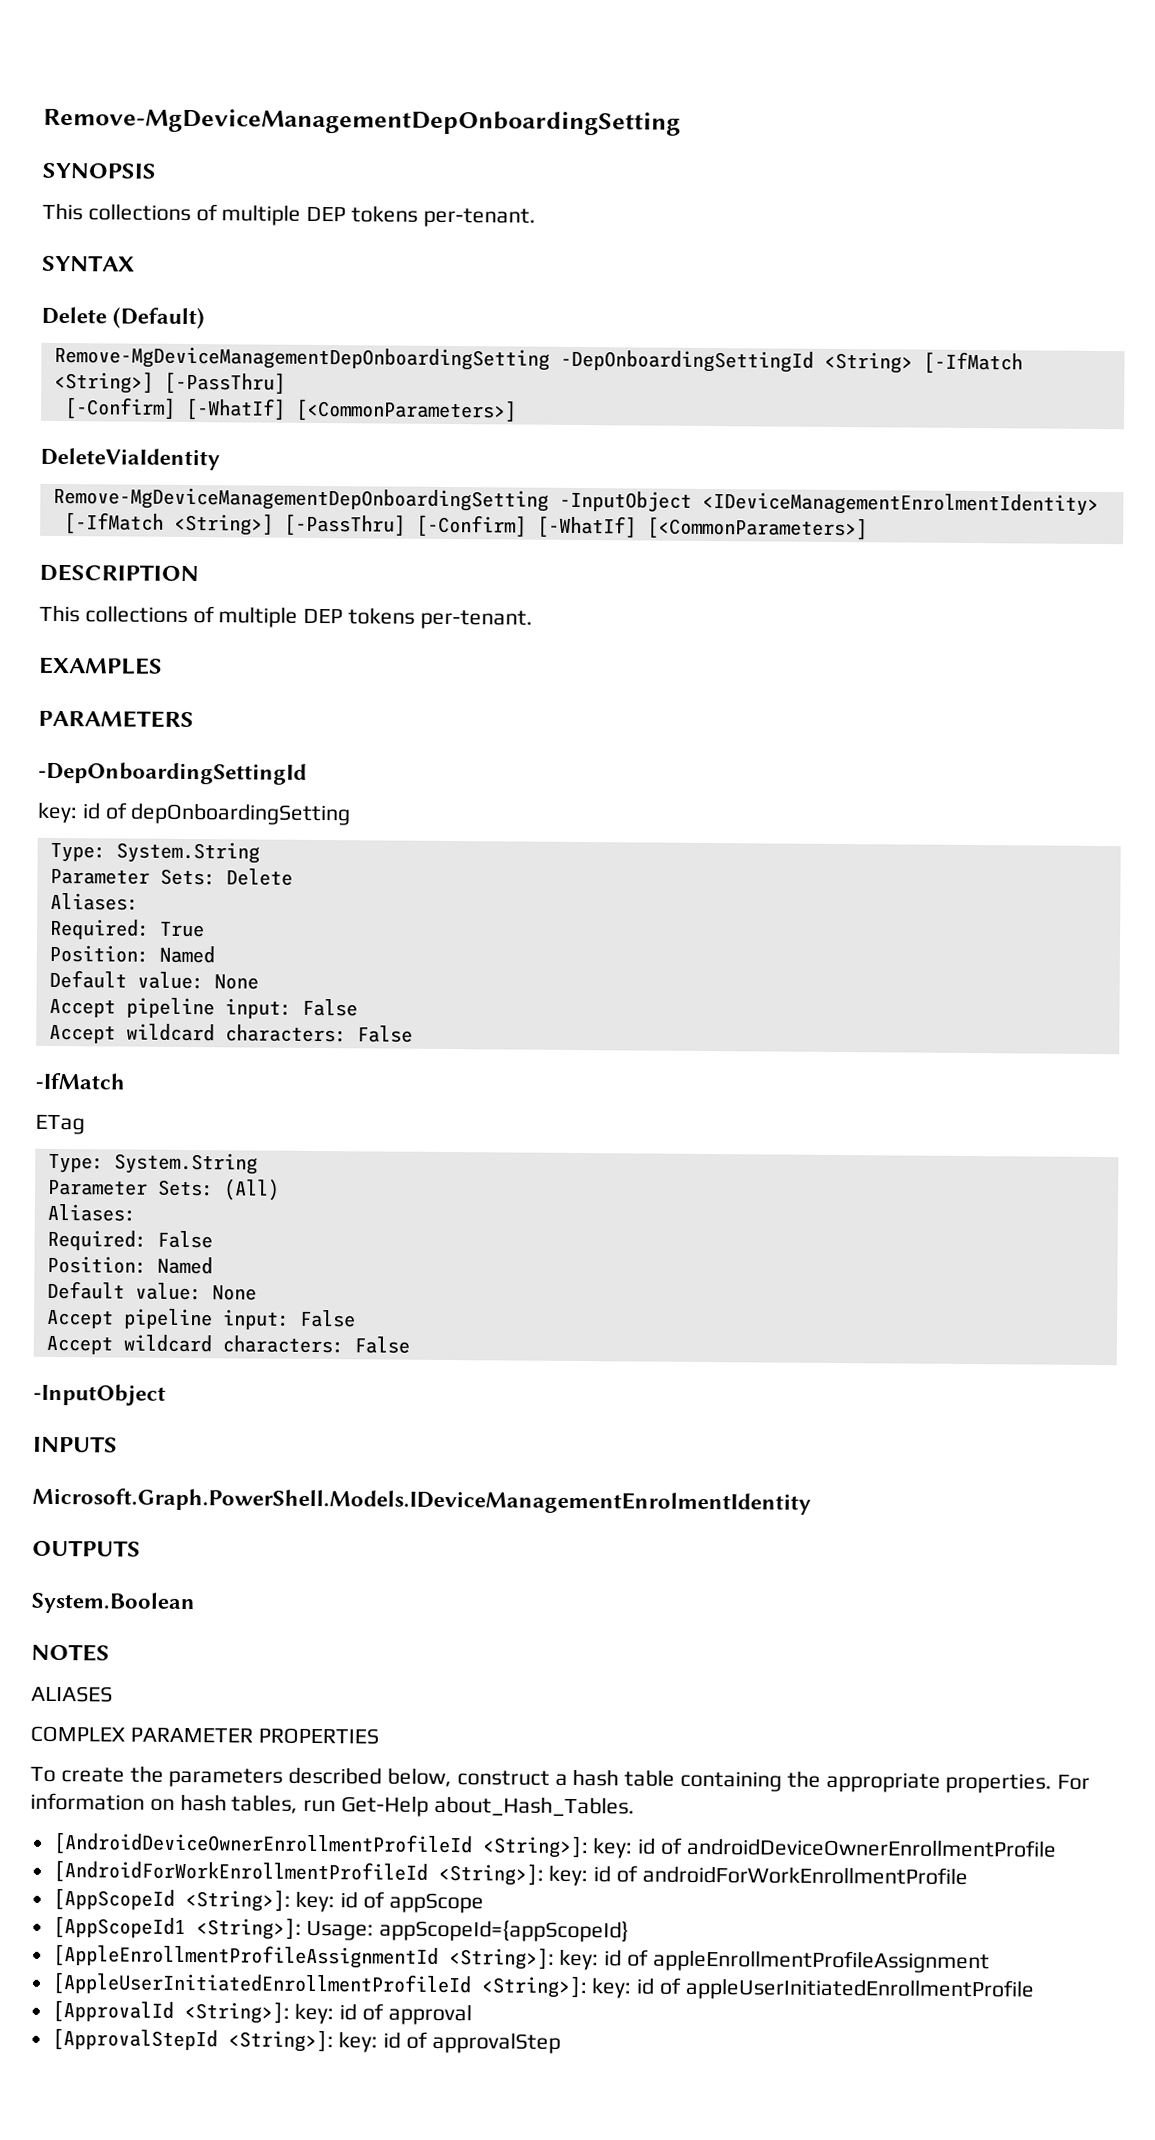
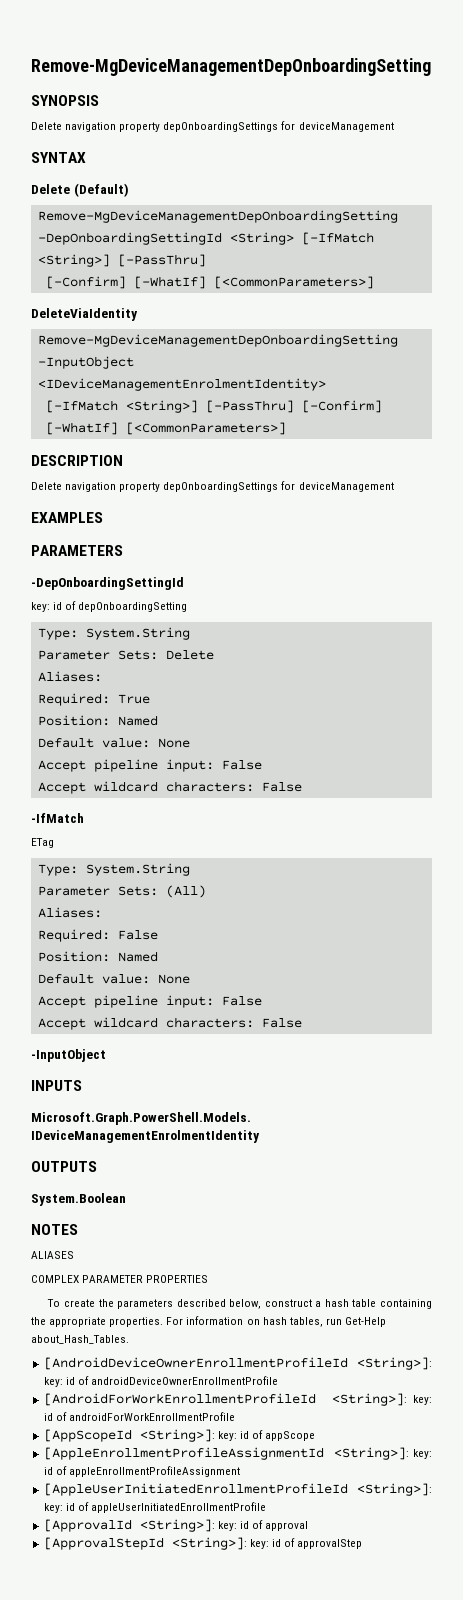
[42,202,536,228] This collections of multiple DEP tokens per-tenant. -> [31,121,394,132] Delete navigation property depOnboardingSettings for deviceManagement
[39,604,533,630] This collections of multiple DEP tokens per-tenant. -> [31,481,394,492] Delete navigation property depOnboardingSettings for deviceManagement
[52,1915,630,1943] // [AppScopeId1 <String>]: Usage: appScopeId={appScopeId} -> (316, 1436) none

